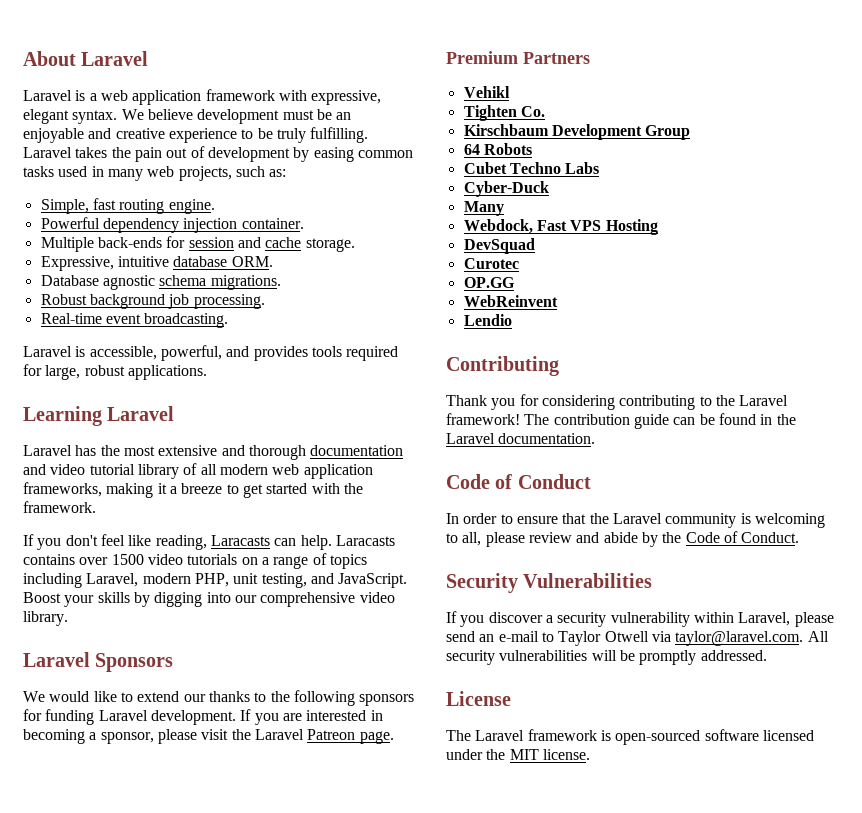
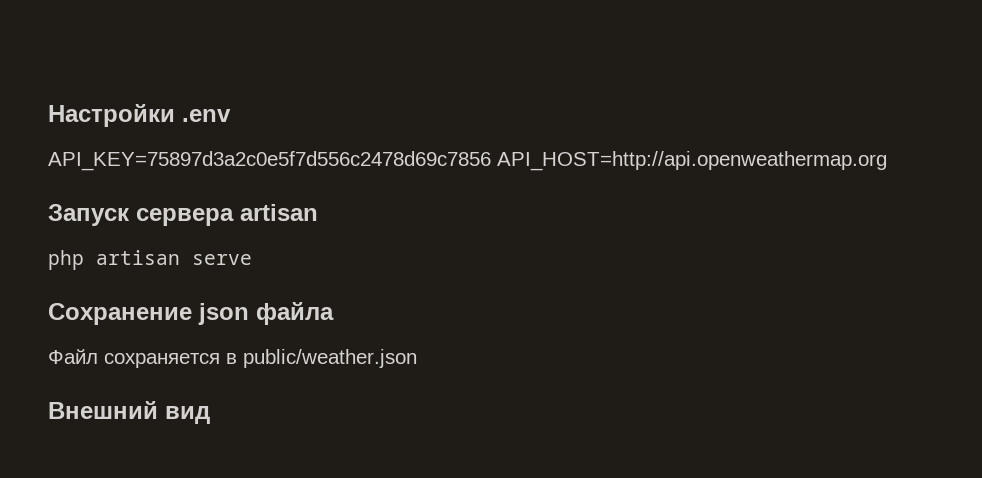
[23,51,149,66] [23,89,382,105] [23,109,352,124] [23,127,369,143] [23,146,413,162] [23,166,287,181] [40,198,215,214] [40,217,304,233] [40,236,355,252] [40,256,273,271] [40,275,281,290] [40,294,265,309] [40,313,229,328] [23,345,399,361] [23,364,207,380] [23,406,175,426] [23,445,404,460] [23,463,373,479] [23,482,363,498] [23,501,96,513] [23,534,395,550] [23,553,367,569] [23,573,408,588] [23,592,395,607] [23,611,68,626] [23,652,174,672] [23,690,415,706] [23,709,383,725] [23,729,394,744] [446,51,590,64] [463,86,510,98] [463,105,545,121] [463,124,691,140] [463,143,532,155] [463,162,600,174] [463,181,549,197] [463,201,504,216] [463,219,658,235] [463,238,535,254] [463,258,519,269] [463,277,515,288] [463,295,558,307] [463,314,512,326] [446,356,559,376] [446,394,789,410] [446,413,796,429] [446,433,596,444] [446,474,591,489] [446,513,825,528] [446,531,800,547] [446,573,653,593] [446,611,834,627] [446,631,829,646] [446,650,767,665] [446,691,511,706] [446,729,814,745] [446,749,590,760] About Laravel // Laravel is a web application framework with expressive, elegant syntax. We believe development must be an enjoyable and creative experience to be truly fulfilling. Laravel takes the pain out of development by easing common tasks used in many web projects, such as: // Simple, fast routing engine. // Powerful dependency injection container. // Multiple back-ends for session and cache storage. // Expressive, intuitive database ORM. // Database agnostic schema migrations. // Robust background job processing. // Real-time event broadcasting. // Laravel is accessible, powerful, and provides tools required for large, robust applications. // Learning Laravel // Laravel has the most extensive and thorough documentation and video tutorial library of all modern web application frameworks, making it a breeze to get started with the framework. // If you don't feel like reading, Laracasts can help. Laracasts contains over 1500 video tutorials on a range of topics including Laravel, modern PHP, unit testing, and JavaScript. Boost your skills by digging into our comprehensive video library. // Laravel Sponsors // We would like to extend our thanks to the following sponsors for funding Laravel development. If you are interested in becoming a sponsor, please visit the Laravel Patreon page. // Premium Partners // Vehikl // Tighten Co. // Kirschbaum Development Group // 64 Robots // Cubet Techno Labs // Cyber-Duck // Many // Webdock, Fast VPS Hosting // DevSquad // Curotec // OP.GG // WebReinvent // Lendio // Contributing // Thank you for considering contributing to the Laravel framework! The contribution guide can be found in the Laravel documentation. // Code of Conduct // In order to ensure that the Laravel community is welcoming to all, please review and abide by the Code of Conduct. // Security Vulnerabilities // If you discover a security vulnerability within Laravel, please send an e-mail to Taylor Otwell via taylor@laravel.com. All security vulnerabilities will be promptly addressed. // License // The Laravel framework is open-sourced software licensed under the MIT license. -> [48,104,231,127] [48,151,887,171] [48,204,318,226] [48,250,252,270] [48,302,334,325] [48,349,417,368] [48,401,210,424] Настройки .env // API_KEY=75897d3a2c0e5f7d556c2478d69c7856 API_HOST=http://api.openweathermap.org // Запуск сервера artisan // php artisan serve // Сохранение json файла // Файл сохраняется в public/weather.json // Внешний вид

